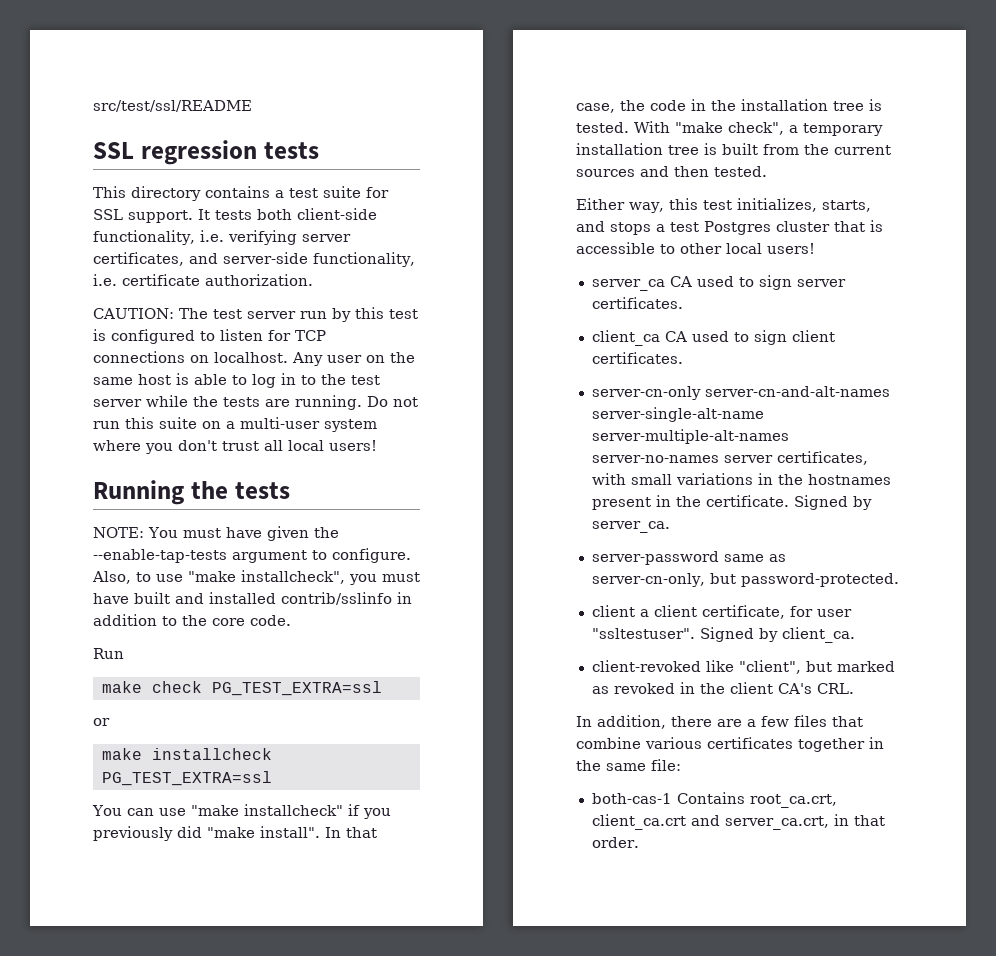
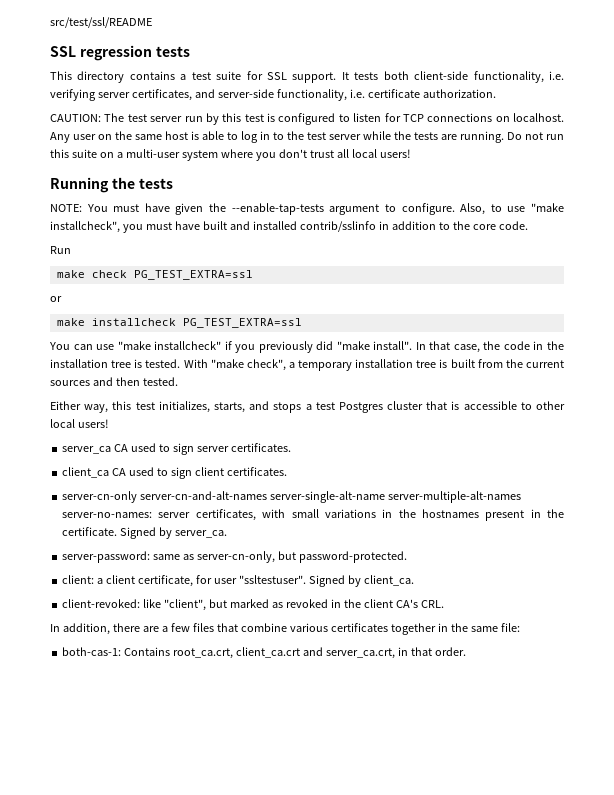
[591,455,719,463] server-no-names -> [62,512,153,518] server-no-names:
[591,551,719,565] server-password -> [62,551,151,563] server-password:
[591,605,635,617] client -> [62,575,95,584] client:
[591,660,701,672] client-revoked -> [62,599,141,608] client-revoked:
[591,793,672,804] both-cas-1 -> [62,647,122,656] both-cas-1:

